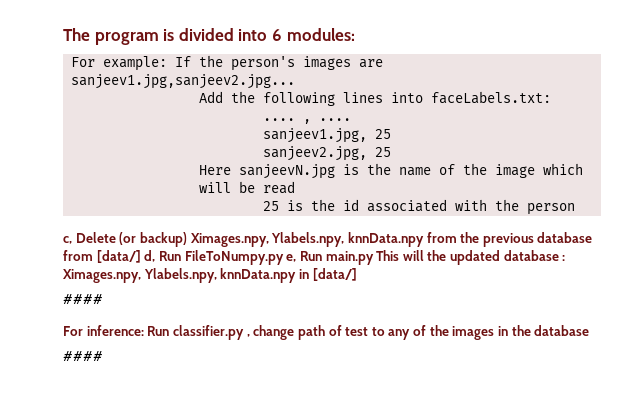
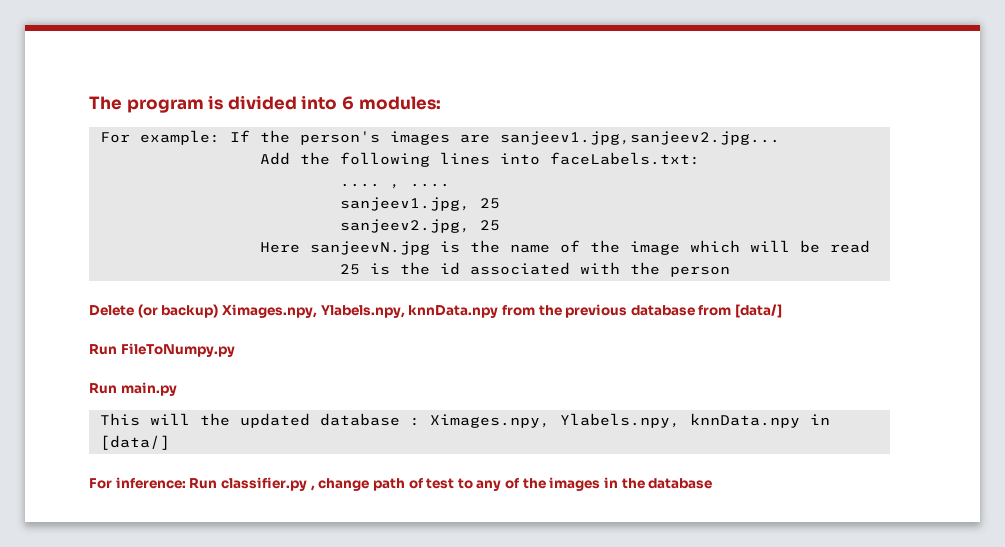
[63,236,72,244] c, -> (730, 271) none
[144,250,156,262] d, -> (783, 311) //
[286,254,297,262] e, -> (235, 350) //
(374, 258) none -> (177, 389) //
[63,294,103,304] // #### -> (170, 442) none
[63,351,103,361] // #### -> (713, 483) none

